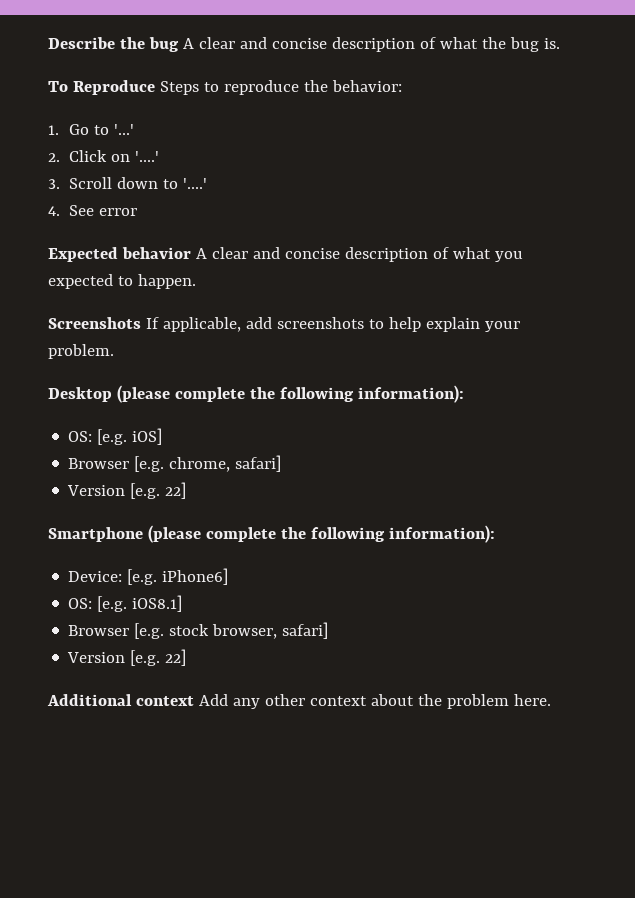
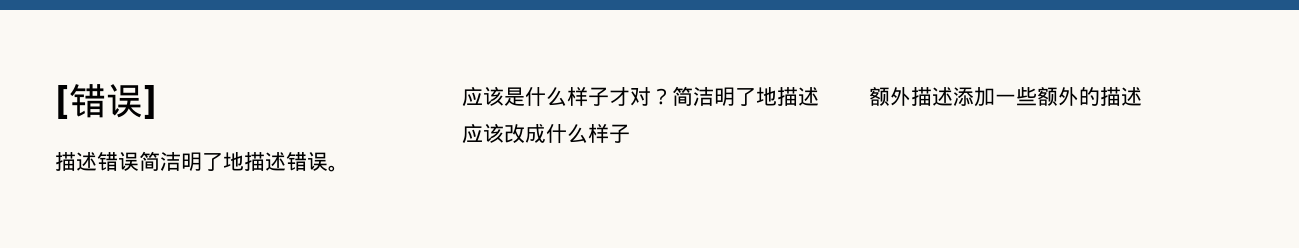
[48,37,560,52] [48,80,402,95] [48,124,135,135] [48,150,160,162] [48,177,208,189] [48,205,138,216] [48,247,523,262] [48,274,196,289] [48,317,520,332] [48,344,114,359] [48,385,464,403] [68,428,163,445] [68,455,282,472] [67,482,187,499] [48,525,495,543] [68,568,229,585] [68,595,183,612] [68,622,329,639] [67,649,187,666] [47,694,551,709] Describe the bug A clear and concise description of what the bug is. // To Reproduce Steps to reproduce the behavior: // 1. Go to '...' // 2. Click on '....' // 3. Scroll down to '....' // 4. See error // Expected behavior A clear and concise description of what you expected to happen. // Screenshots If applicable, add screenshots to help explain your problem. // Desktop (please complete the following information): // OS: [e.g. iOS] // Browser [e.g. chrome, safari] // Version [e.g. 22] // Smartphone (please complete the following information): // Device: [e.g. iPhone6] // OS: [e.g. iOS8.1] // Browser [e.g. stock browser, safari] // Version [e.g. 22] // Additional context Add any other context about the problem here. -> [55,84,157,119] [55,151,349,172] [462,86,819,107] [462,123,630,144] [869,87,1142,107] [错误] // 描述错误简洁明了地描述错误。 // 应该是什么样子才对？简洁明了地描述应该改成什么样子 // 额外描述添加一些额外的描述

